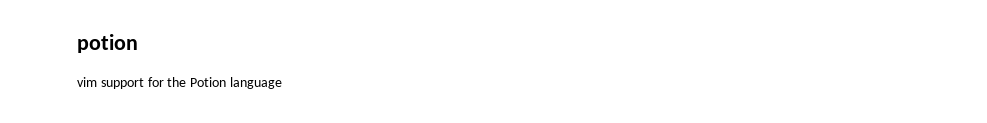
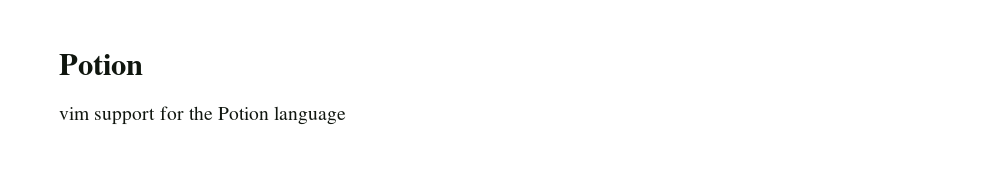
[77,34,138,53] potion -> [59,54,143,75] Potion

